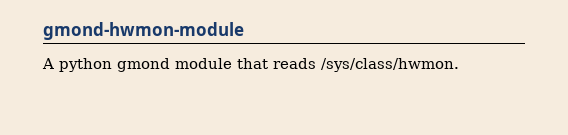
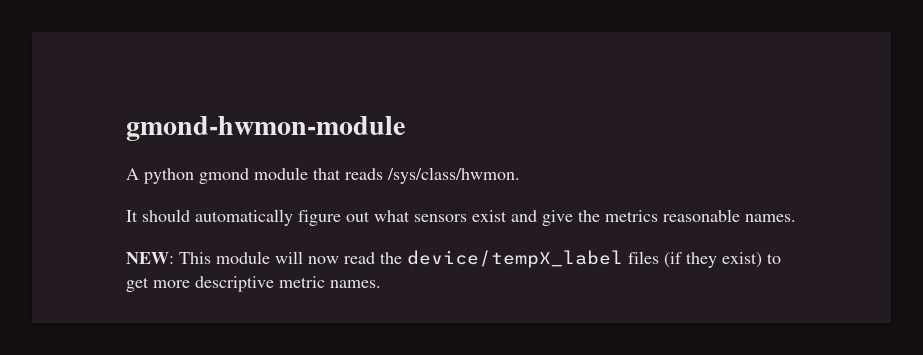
(459, 65) none -> [126,209,796,226] [126,250,781,268] [126,276,381,292] // It should automatically figure out what sensors exist and give the metrics reasonable names. // NEW: This module will now read the device/tempX_label files (if they exist) to get more descriptive metric names.

